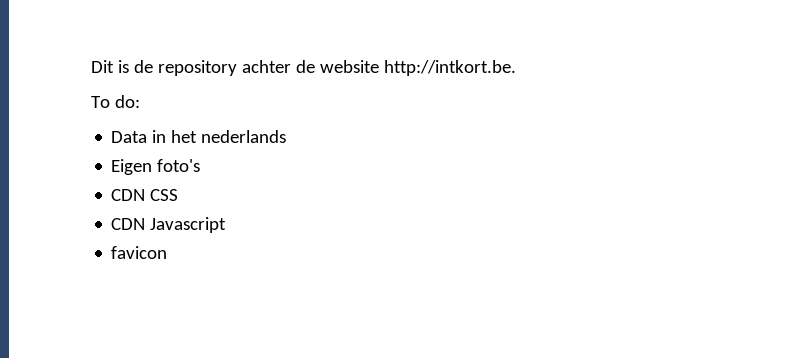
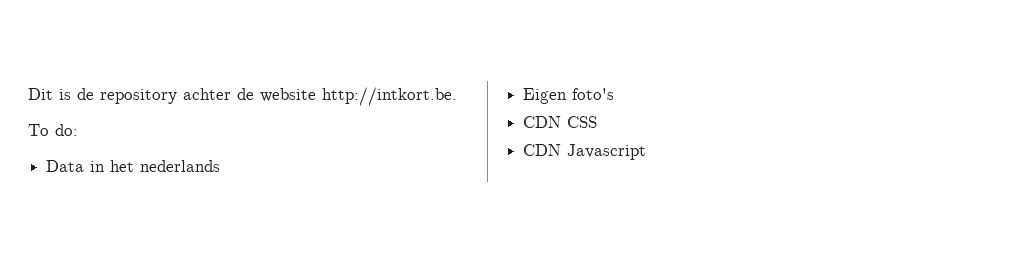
[111,246,168,259] // favicon -> (647, 152) none

